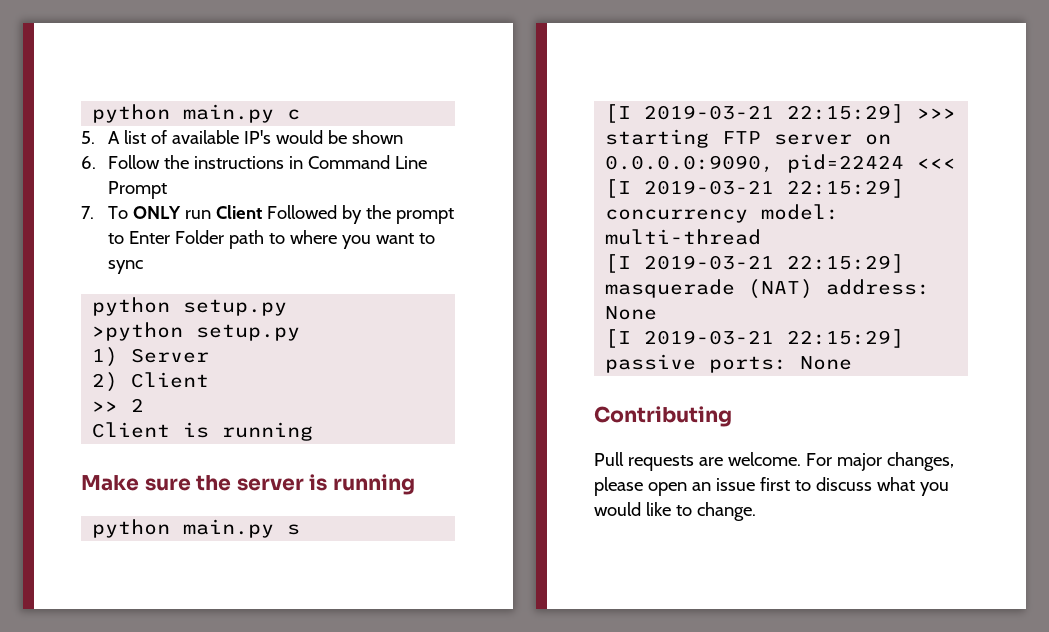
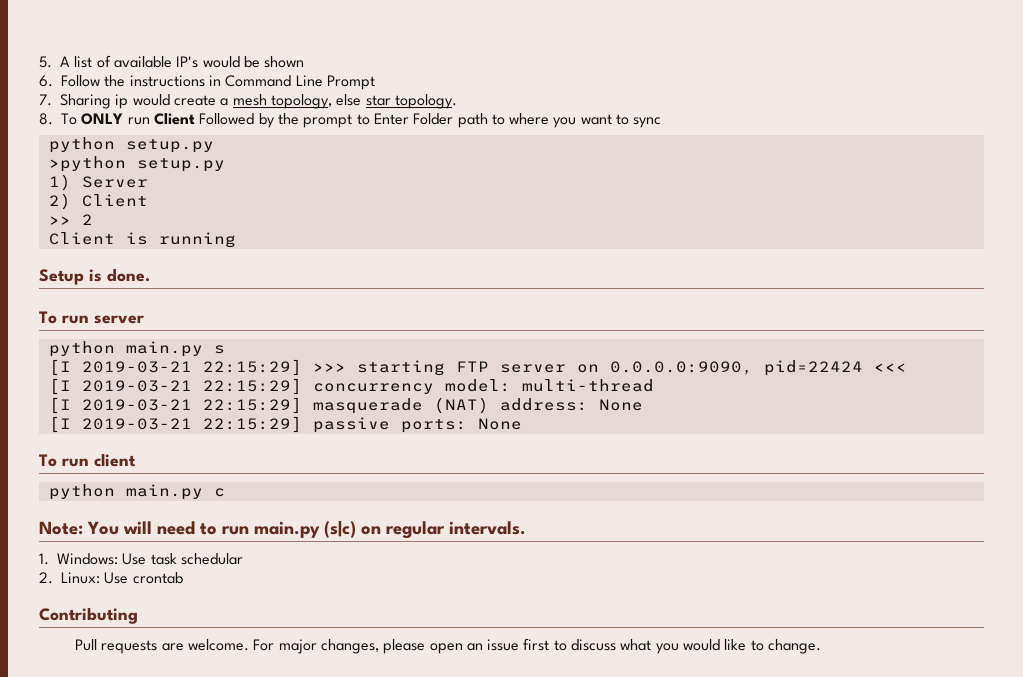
[92,104,301,123] python main.py c // -> (39, 62) none
(94, 212) none -> [60,94,457,109] [39,113,53,125] Sharing ip would create a mesh topology, else star topology. // 8.
[81,474,415,495] Make sure the server is running -> [39,268,150,285] [39,311,144,324] Setup is done. // To run server
(853, 363) none -> [39,453,136,467] [48,484,225,500] [39,520,526,539] [39,553,243,565] [39,572,183,584] // To run client // python main.py c // Note: You will need to run main.py (s|c) on regular intervals. // 1. Windows: Use task schedular // 2. Linux: Use crontab

